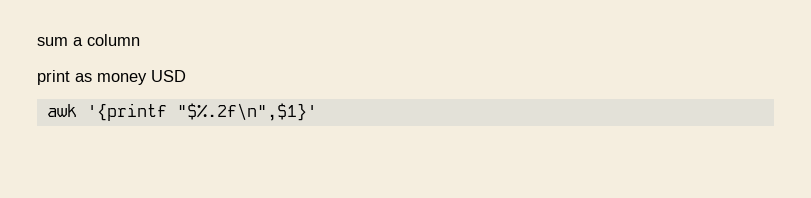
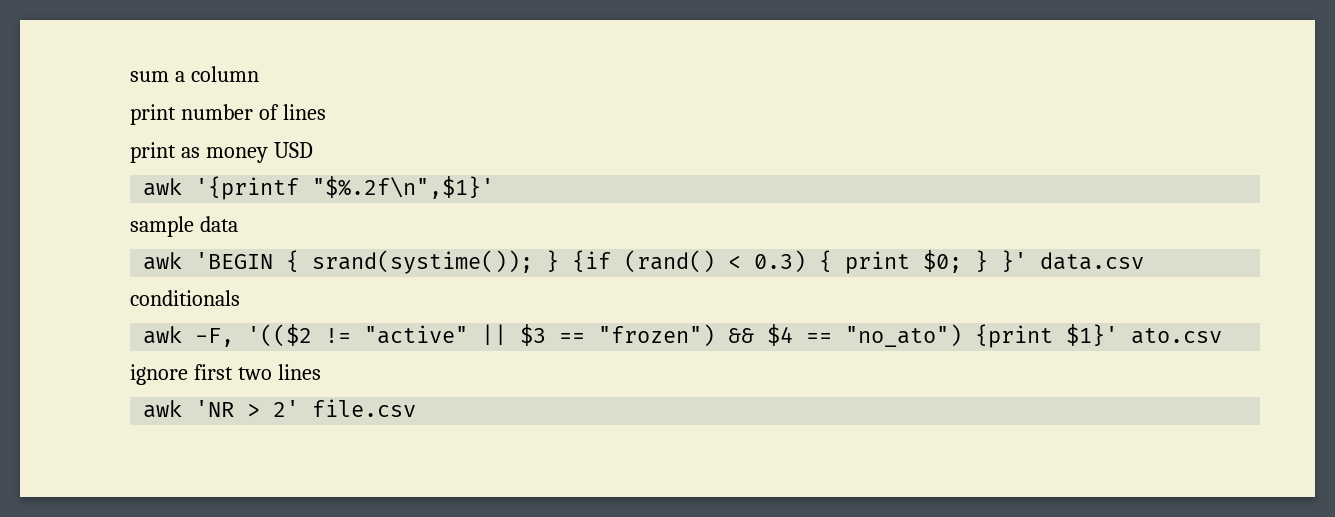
(140, 40) none -> [130,104,326,125] // print number of lines
(317, 112) none -> [130,216,238,237] [143,250,1145,274] [130,290,240,306] [143,324,1223,348] [130,364,321,385] [143,399,417,418] // sample data // awk 'BEGIN { srand(systime()); } {if (rand() < 0.3) { print $0; } }' data.csv // conditionals // awk -F, '(($2 != "active" || $3 == "frozen") && $4 == "no_ato") {print $1}' ato.csv // ignore first two lines // awk 'NR > 2' file.csv

